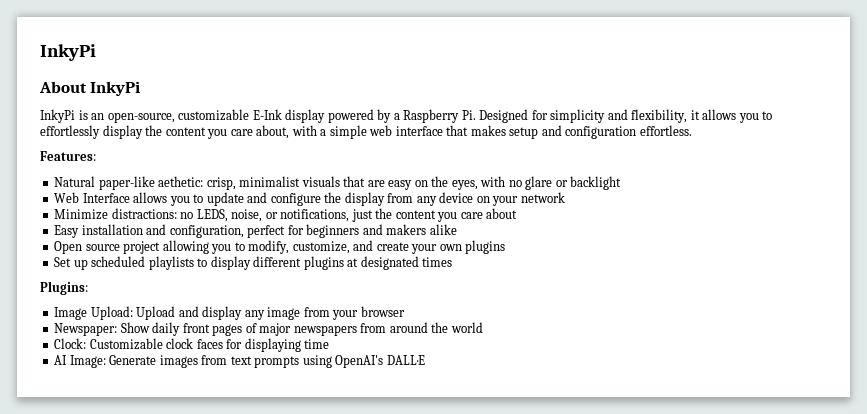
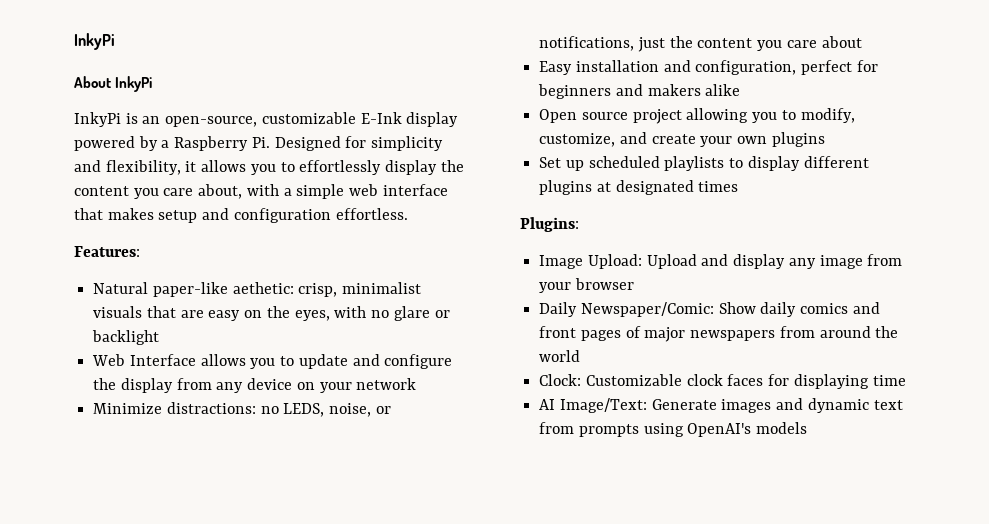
[54,322,181,336] Newspaper: Show daily -> [539,302,880,317] Daily Newspaper/Comic: Show daily comics and
[69,355,106,368] Image: -> [559,398,647,413] Image/Text:
[201,355,252,365] from text -> [776,398,903,413] [539,422,575,434] and dynamic text from
[386,355,425,365] DALL·E -> [756,422,808,434] models

